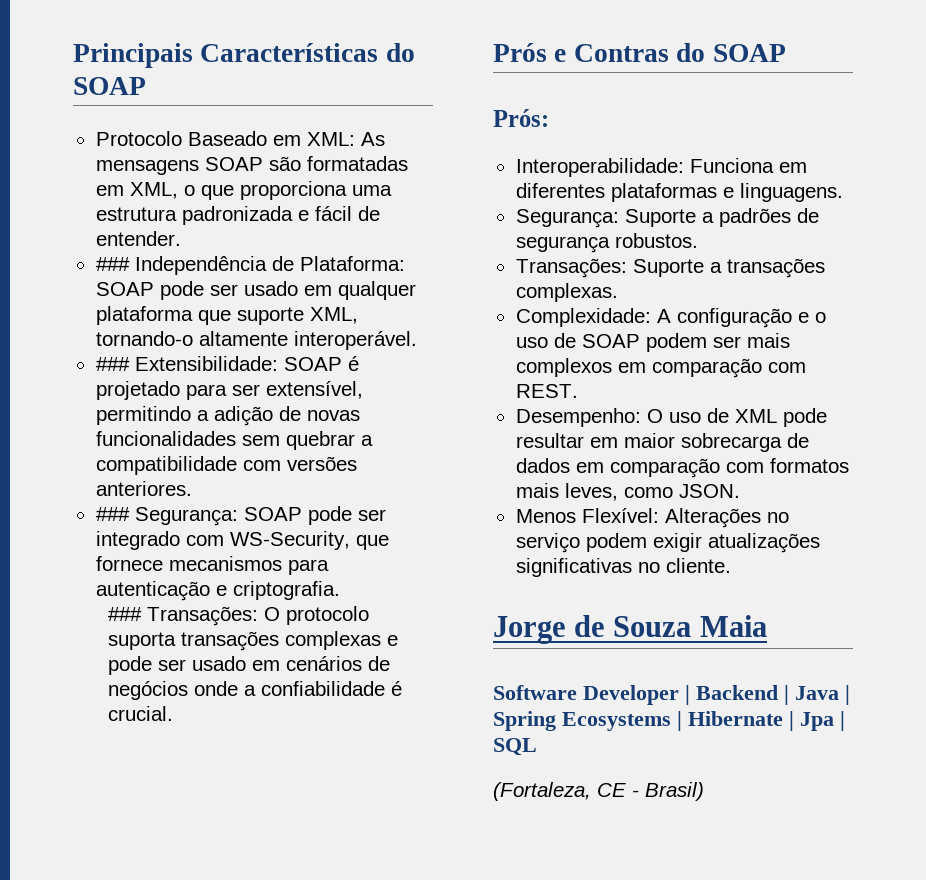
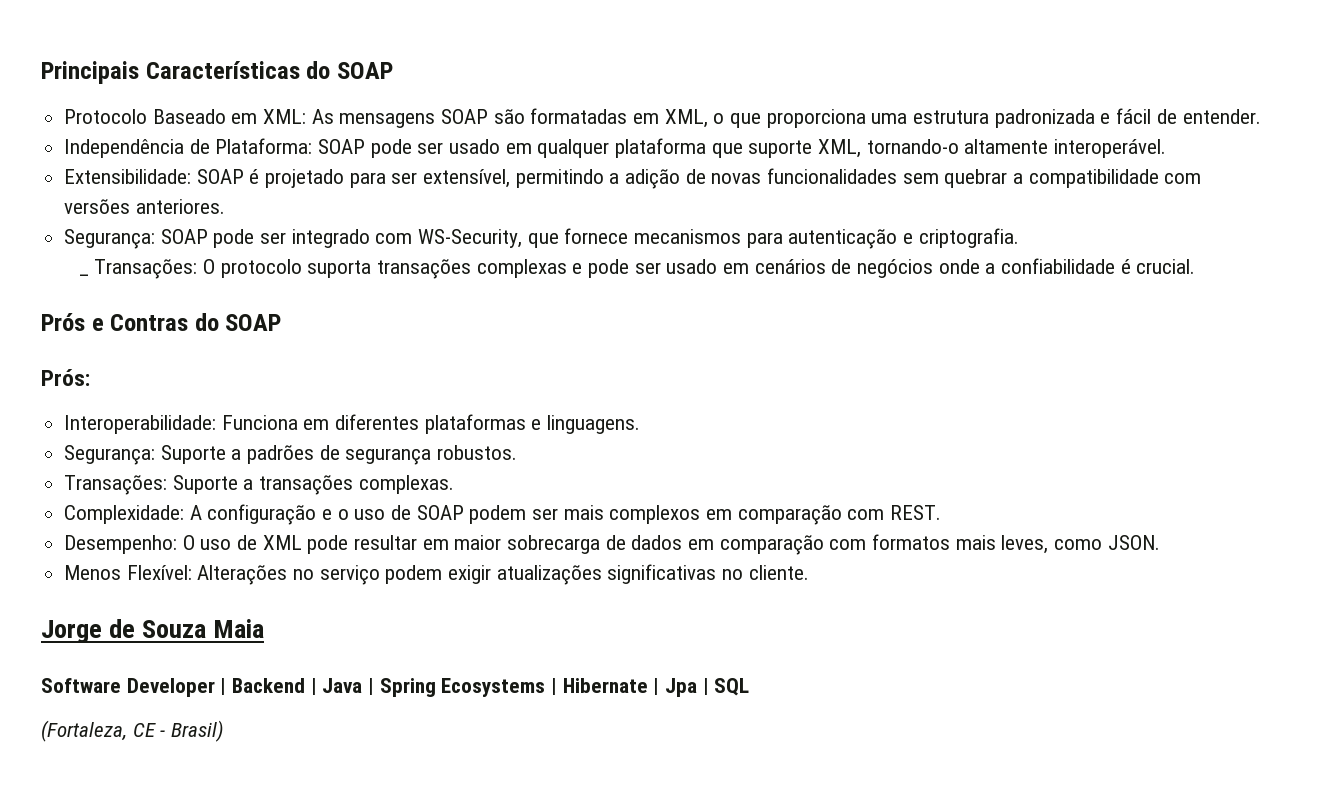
[95,257,130,271] ### -> (1261, 116) none
[95,357,130,371] ### -> (1167, 148) none
[95,507,130,521] ### -> (225, 206) none
[108,607,143,621] ### -> [78,274,89,276] _

